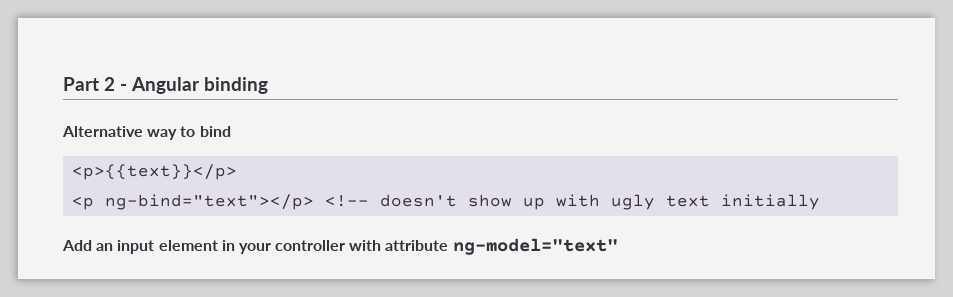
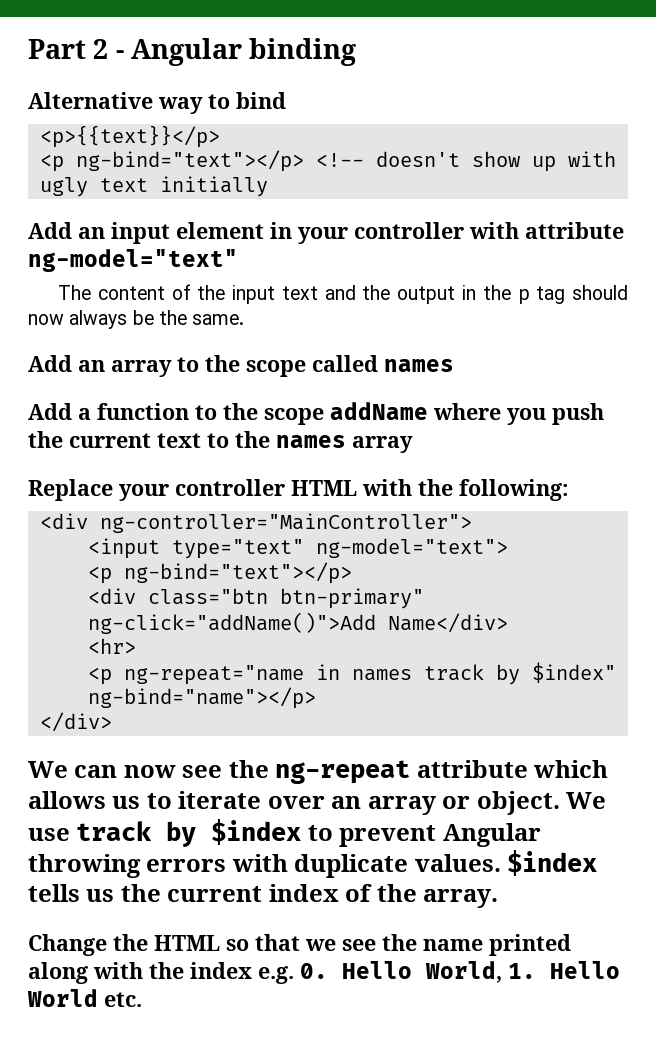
(618, 246) none -> [58,284,628,305] [28,310,245,329] [28,355,454,377] [28,402,604,425] [28,431,413,453] [28,479,569,501] [39,513,472,533] [87,538,508,559] [87,562,352,584] [87,588,424,609] [87,612,508,634] [87,638,136,654] [87,662,616,685] [87,687,316,709] [39,712,112,732] [28,760,609,784] [28,791,607,815] [28,819,541,847] [28,850,598,878] [28,884,499,908] [28,934,571,956] [28,961,620,984] [27,989,142,1007] // The content of the input text and the output in the p tag should now always be the same. // Add an array to the scope called names // Add a function to the scope addName where you push the current text to the names array // Replace your controller HTML with the following: // <div ng-controller="MainController"> // <input type="text" ng-model="text"> // <p ng-bind="text"></p> // <div class="btn btn-primary" ng-click="addName()">Add Name</div> // <hr> // <p ng-repeat="name in names track by $index" ng-bind="name"></p> // </div> // We can now see the ng-repeat attribute which allows us to iterate over an array or object. We use track by $index to prevent Angular throwing errors with duplicate values. $index tells us the current index of the array. // Change the HTML so that we see the name printed along with the index e.g. 0. Hello World, 1. Hello World etc.

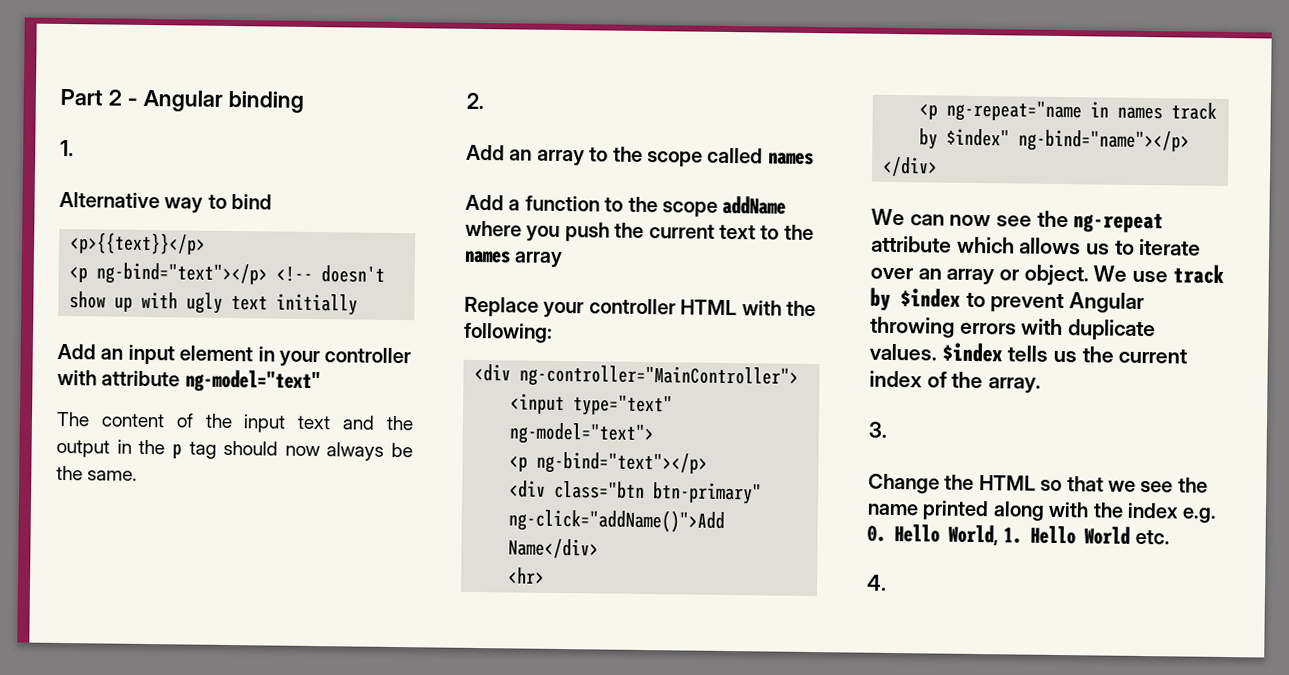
(357, 52) none -> [60,139,74,157] // 1.
(245, 319) none -> [466,92,484,110] // 2.
(499, 898) none -> [868,421,888,438] // 3.
(142, 999) none -> [866,574,887,591] // 4.

